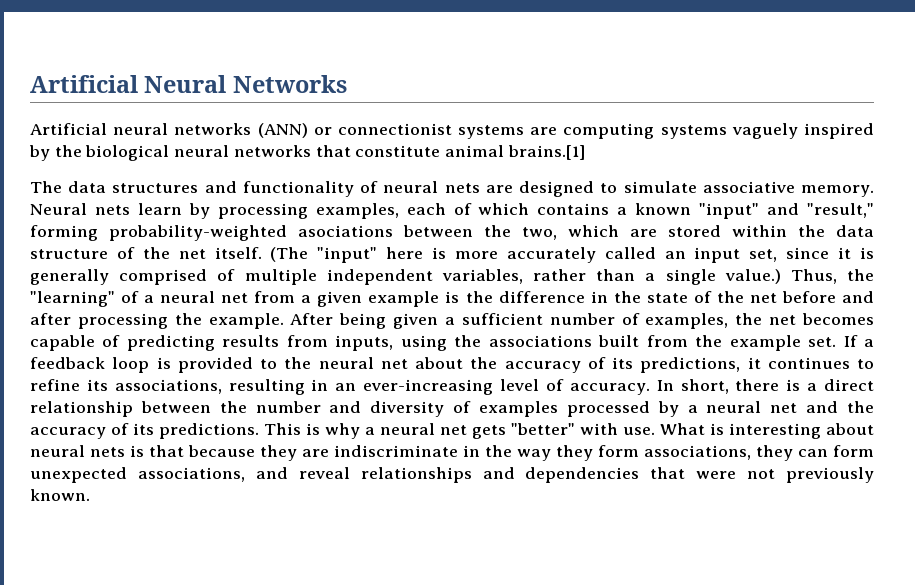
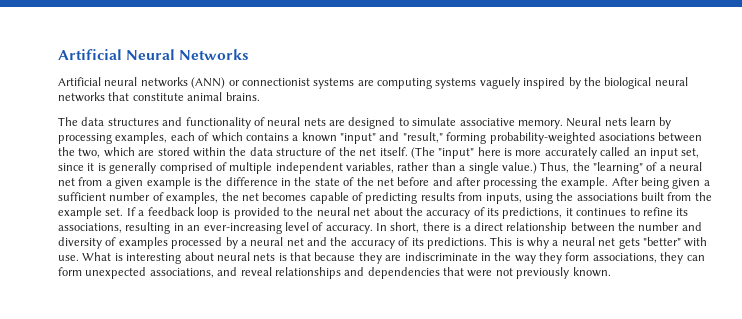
[507,145,585,160] brains.[1] -> [225,92,260,101] brains.

